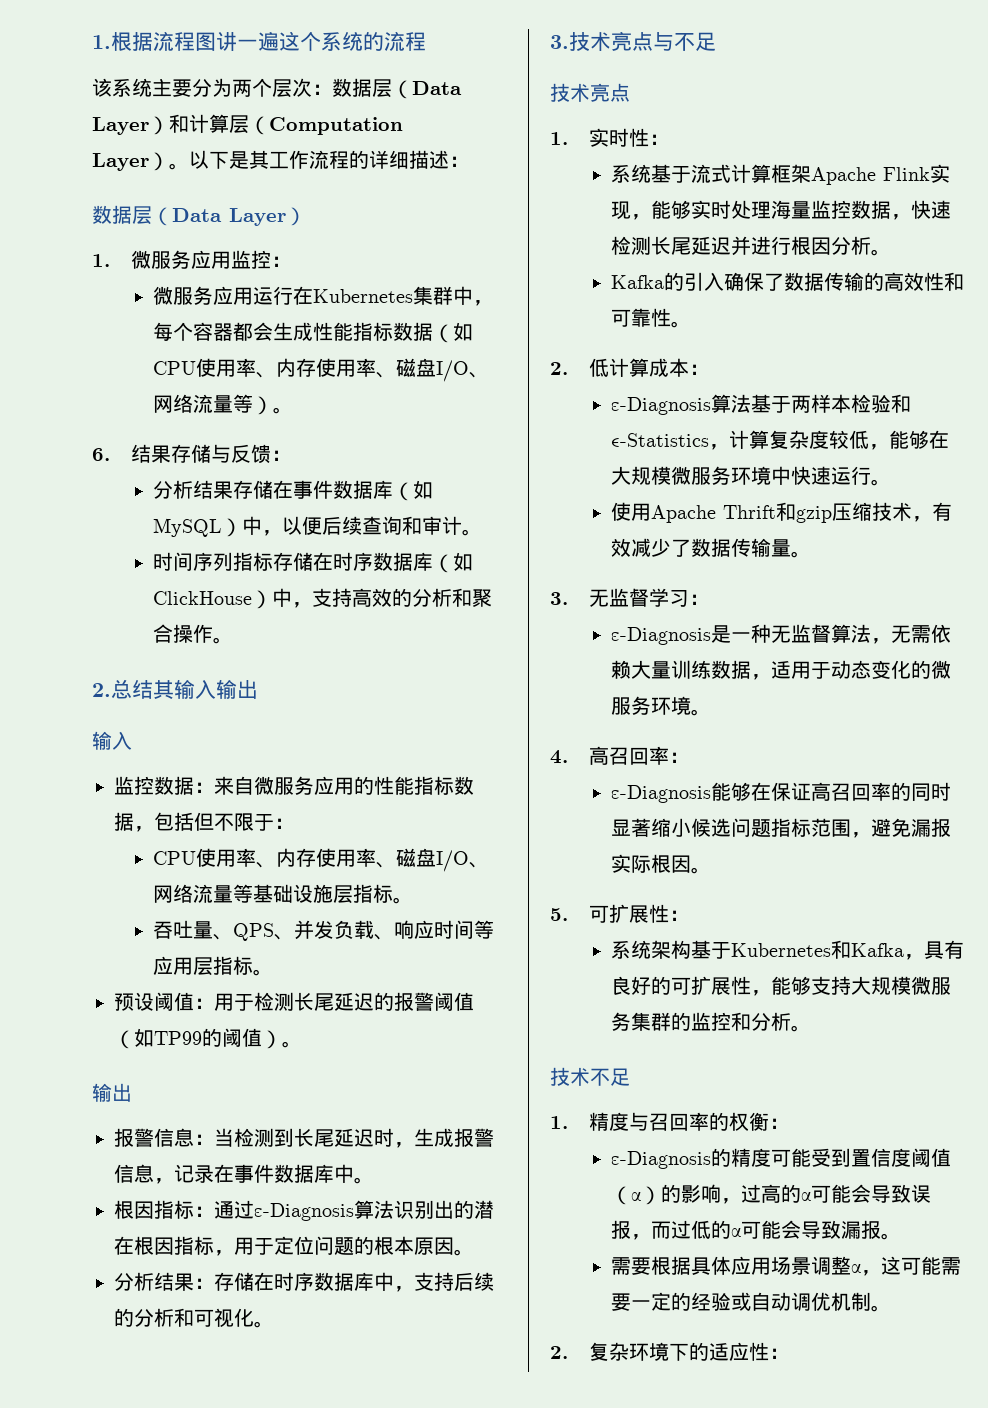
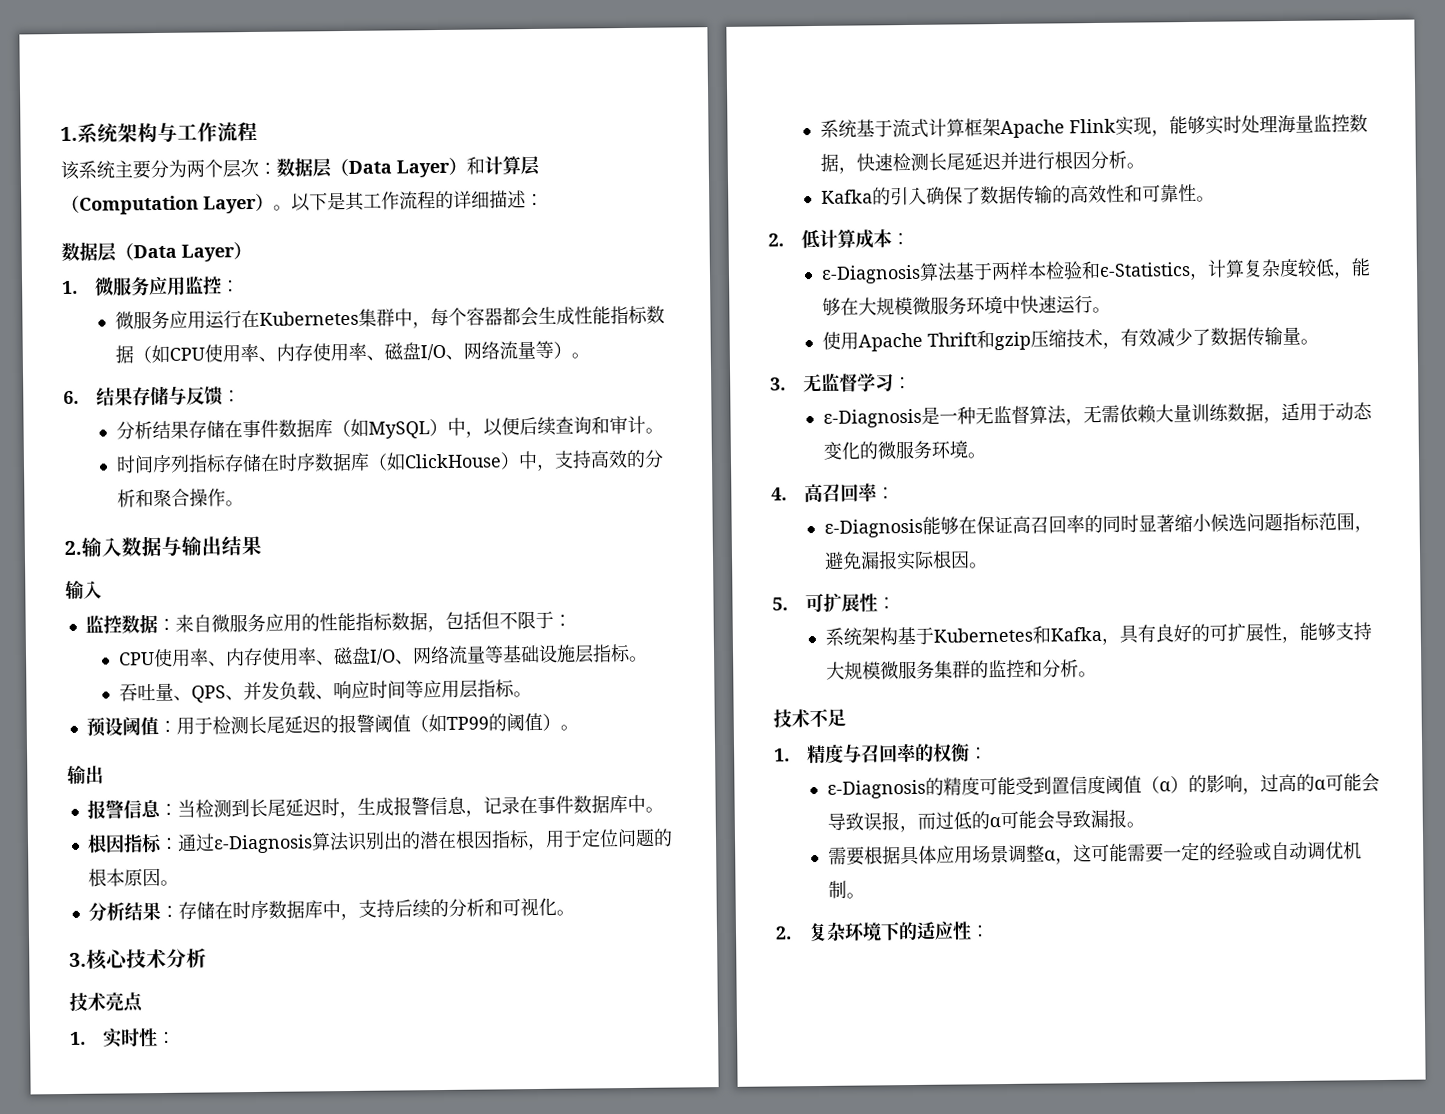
[92,31,384,51] 1.根据流程图讲一遍这个系统的 -> [60,122,218,144] 1.系统架构与工作
[111,679,258,699] 总结其输入输出 -> [81,535,262,557] 输入数据与输出结果
[569,31,716,51] 技术亮点与不足 -> [86,948,207,970] 核心技术分析

